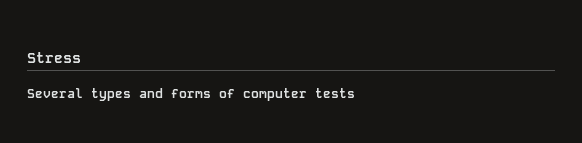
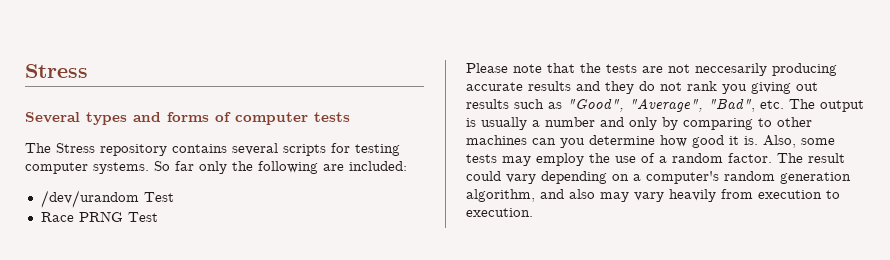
(355, 93) none -> [25,143,400,156] [25,161,407,174] [40,190,174,208] [40,211,158,222] [466,63,837,76] [466,81,818,94] [466,98,864,112] [466,117,812,130] [466,135,835,148] [466,153,845,166] [466,171,851,184] [466,189,840,202] [466,208,533,217] // The Stress repository contains several scripts for testing computer systems. So far only the following are included: // /dev/urandom Test // Race PRNG Test // Please note that the tests are not neccesarily producing accurate results and they do not rank you giving out results such as "Good", "Average", "Bad", etc. The output is usually a number and only by comparing to other machines can you determine how good it is. Also, some tests may employ the use of a random factor. The result could vary depending on a computer's random generation algorithm, and also may vary heavily from execution to execution.

